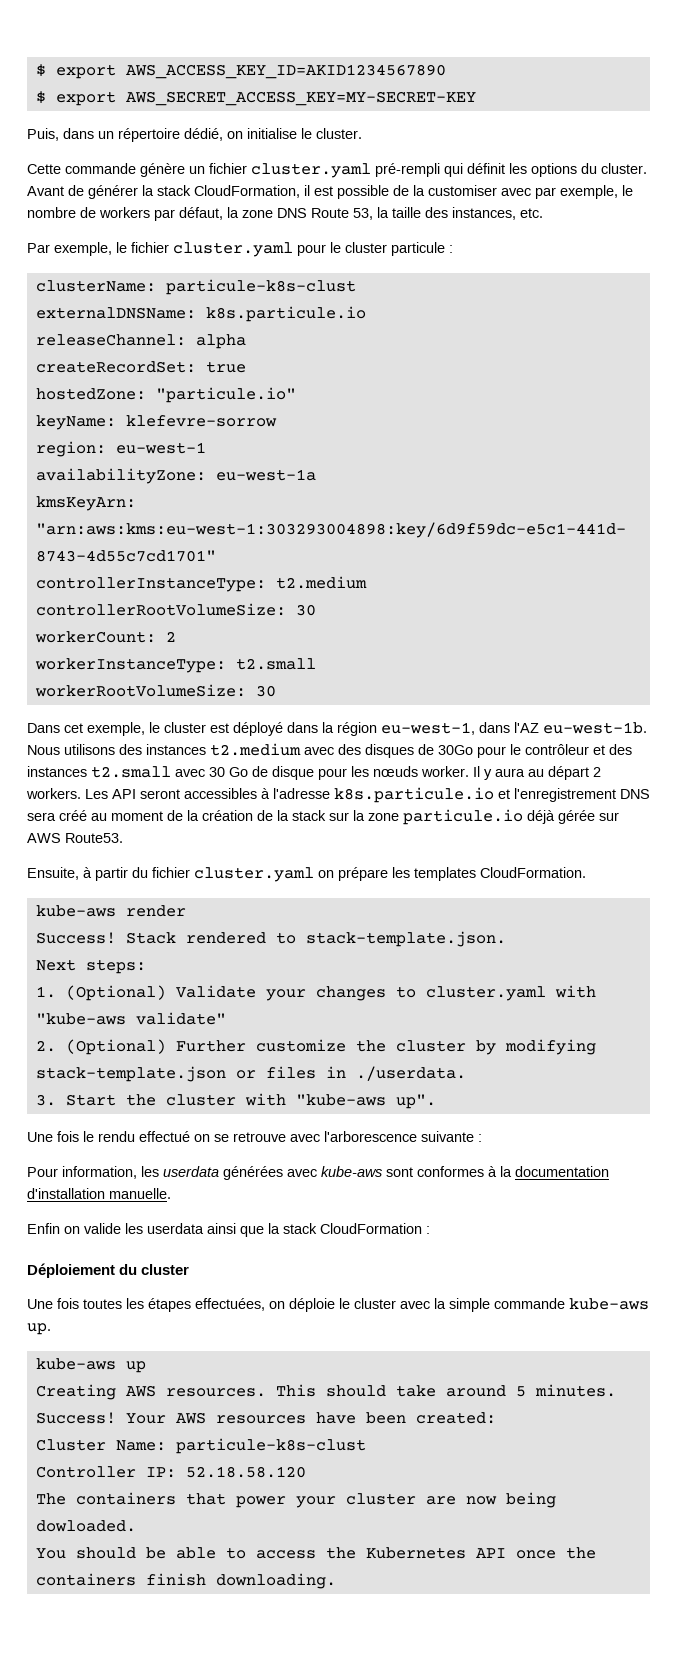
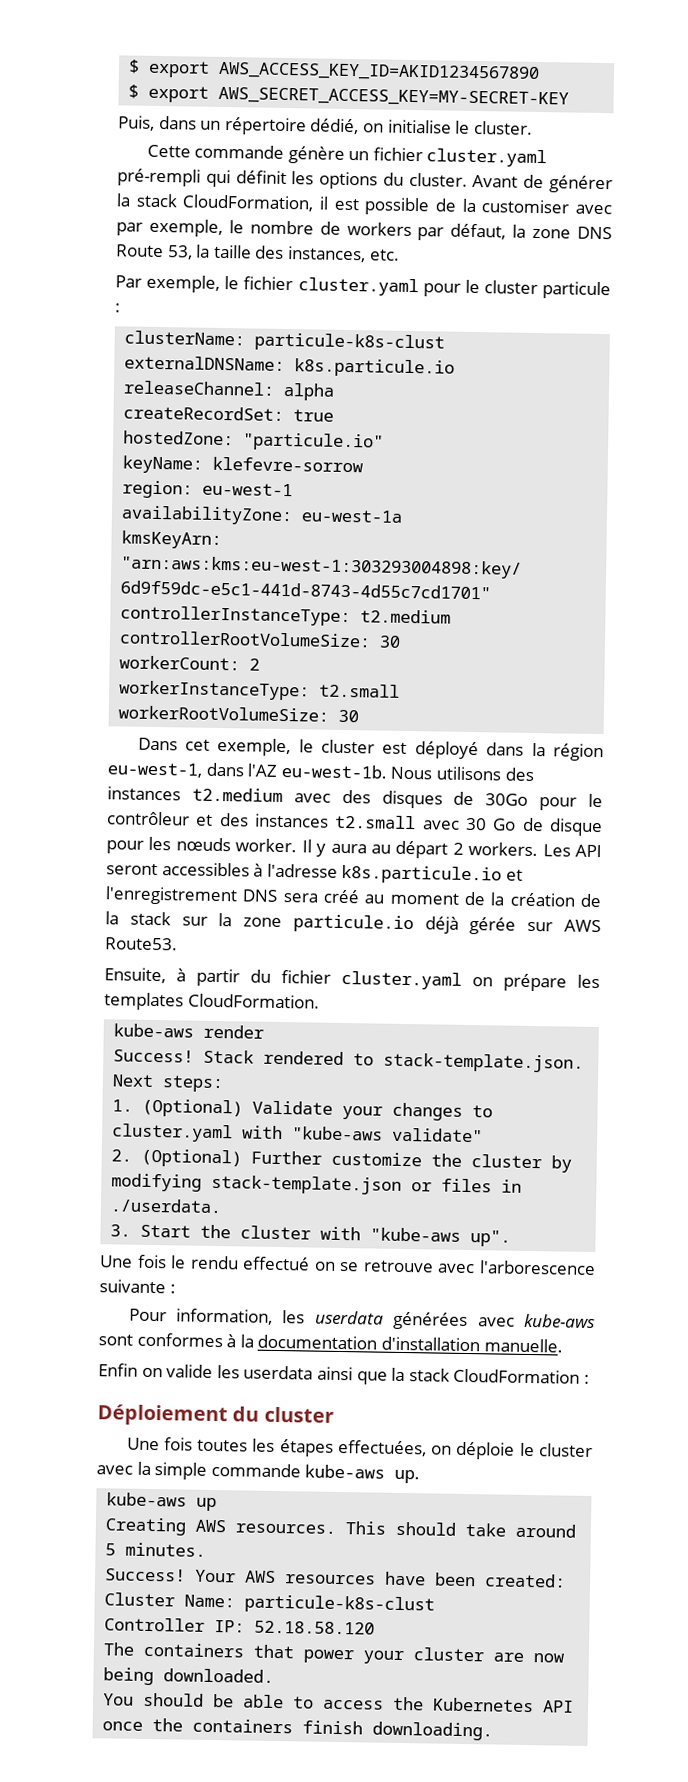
[35,1520,136,1532] dowloaded. -> [163,1668,275,1683] downloaded.

